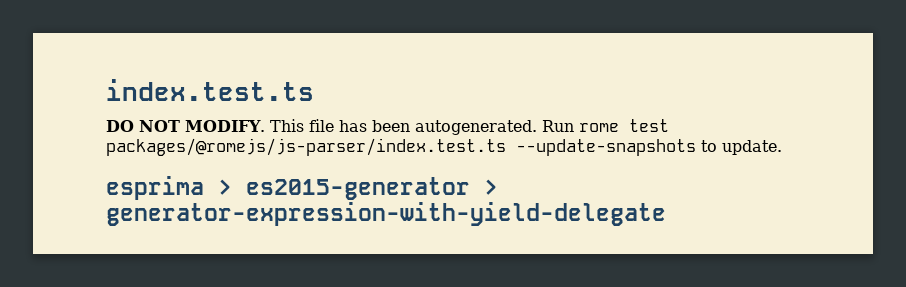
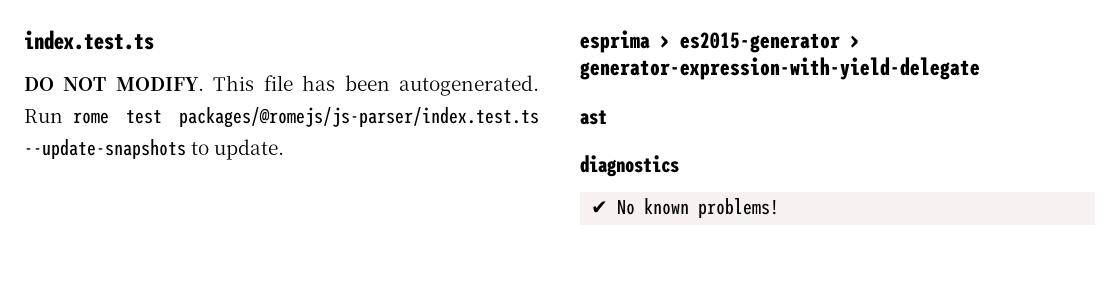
(666, 214) none -> [580,110,607,125] [580,155,679,177] [591,198,780,218] // ast // diagnostics // ✔ No known problems!

